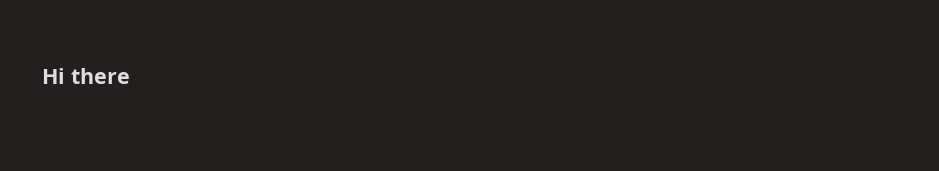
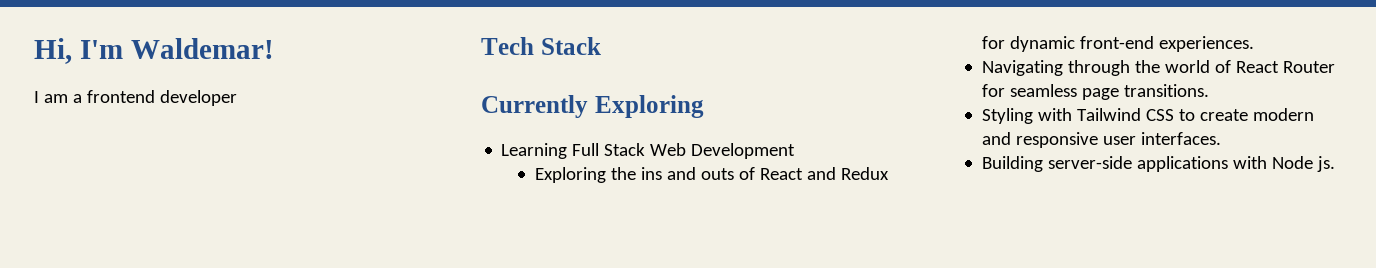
[42,68,130,84] Hi there -> [34,38,274,64] [34,90,237,106] [481,37,601,55] [481,95,704,118] [501,143,796,159] [535,167,890,183] [982,36,1255,52] [982,60,1336,76] [982,84,1210,100] [982,108,1315,124] [982,132,1222,148] [982,156,1336,172] Hi, I'm Waldemar! // I am a frontend developer // Tech Stack // Currently Exploring // Learning Full Stack Web Development // Exploring the ins and outs of React and Redux for dynamic front-end experiences. // Navigating through the world of React Router for seamless page transitions. // Styling with Tailwind CSS to create modern and responsive user interfaces. // Building server-side applications with Node js.

